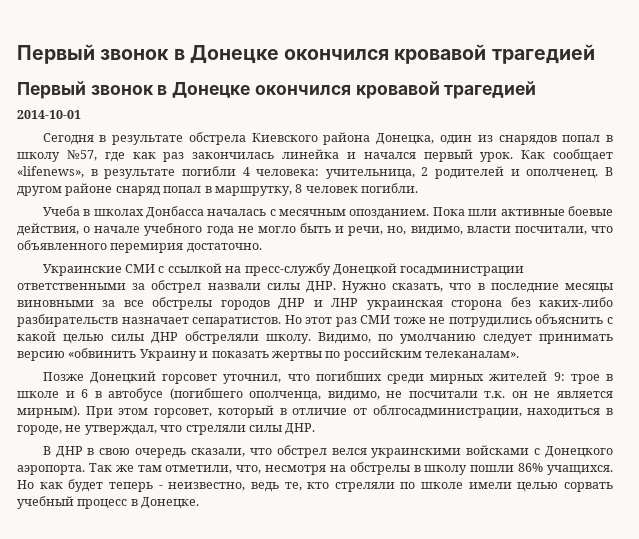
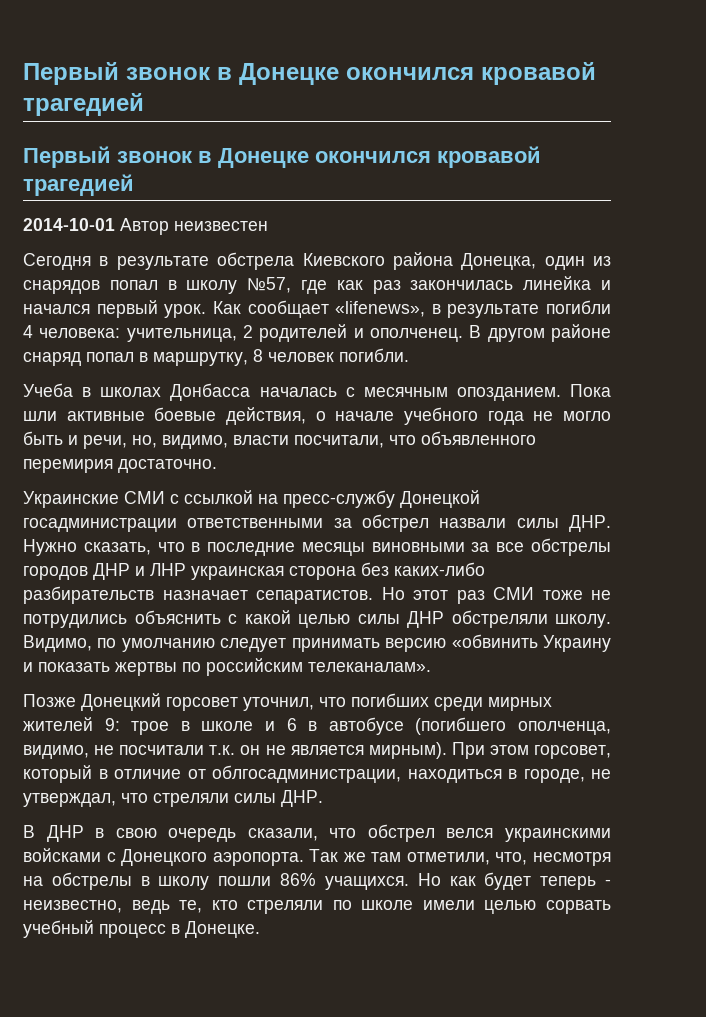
(81, 114) none -> [120,218,268,235] Автор неизвестен

